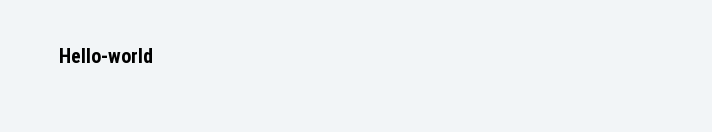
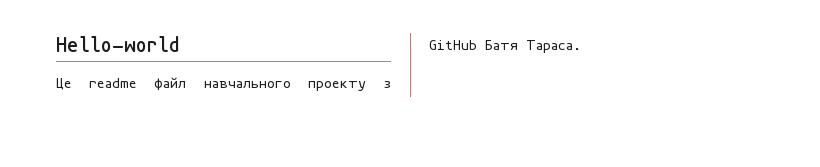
(153, 55) none -> [56,77,391,91] [429,40,581,53] // Це readme файл навчального проекту з GitHub Батя Тараса.

